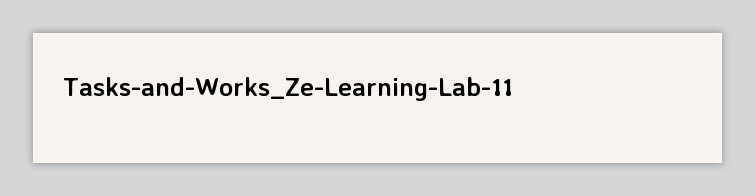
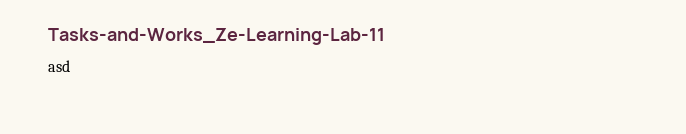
(513, 89) none -> [48,60,70,72] // asd

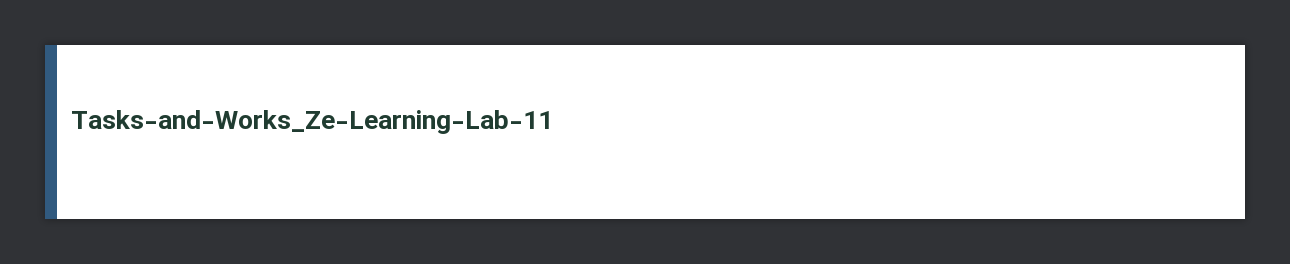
[48,60,70,72] // asd -> (553, 122) none

